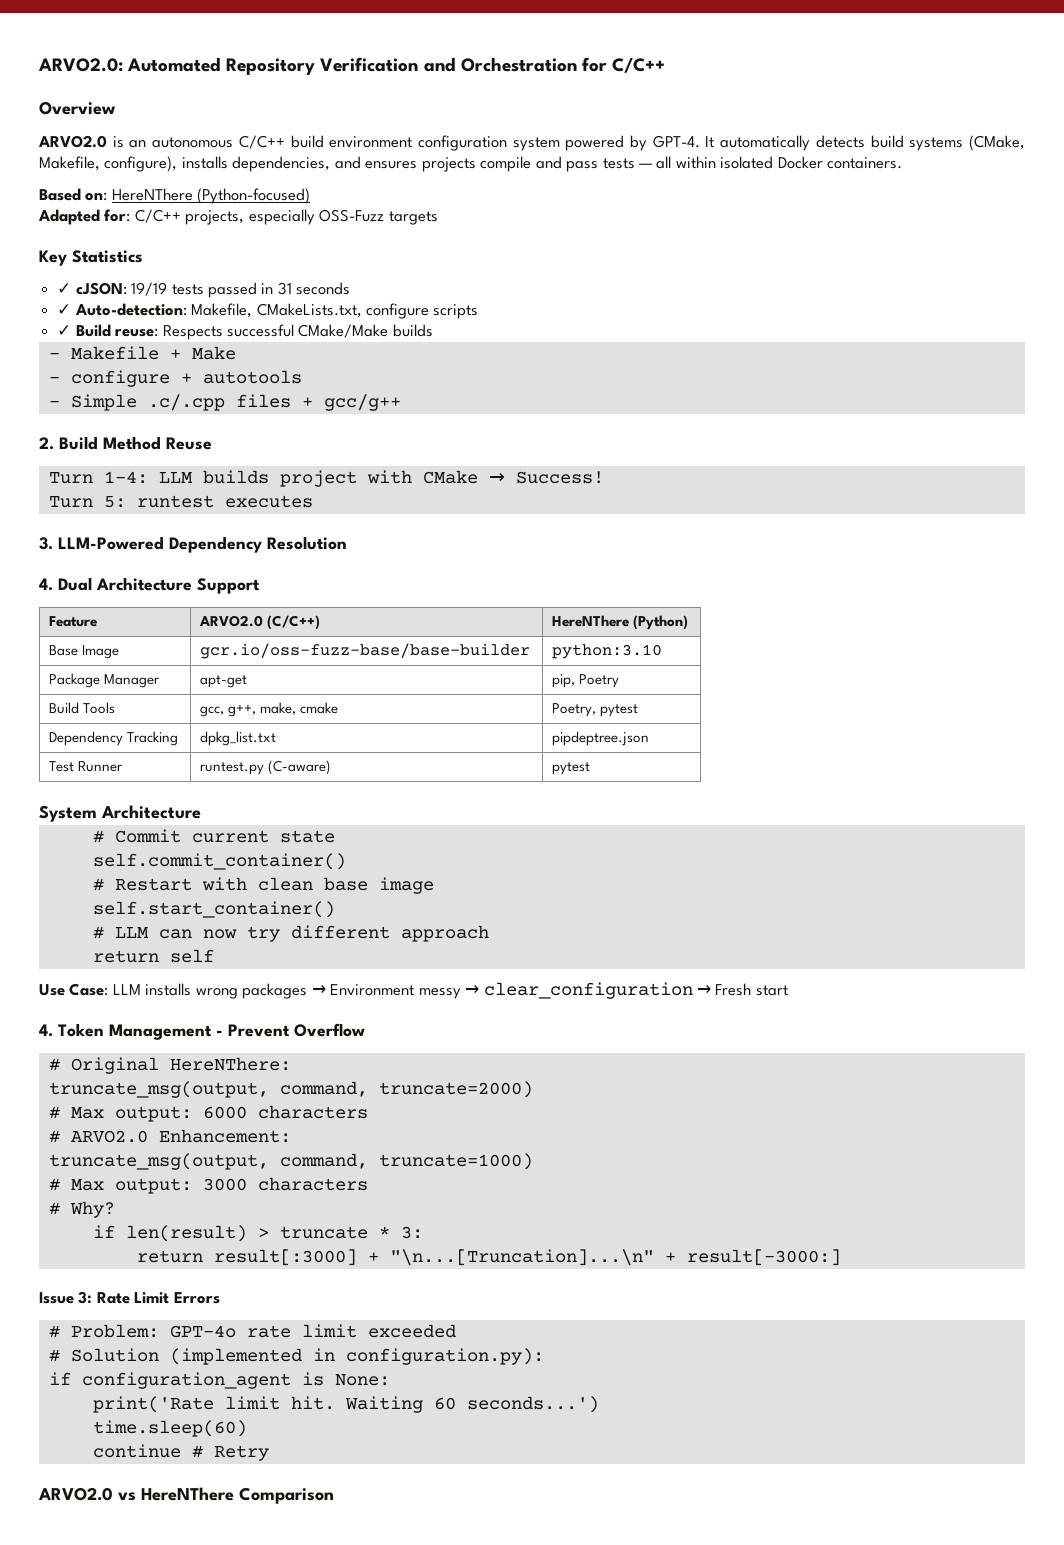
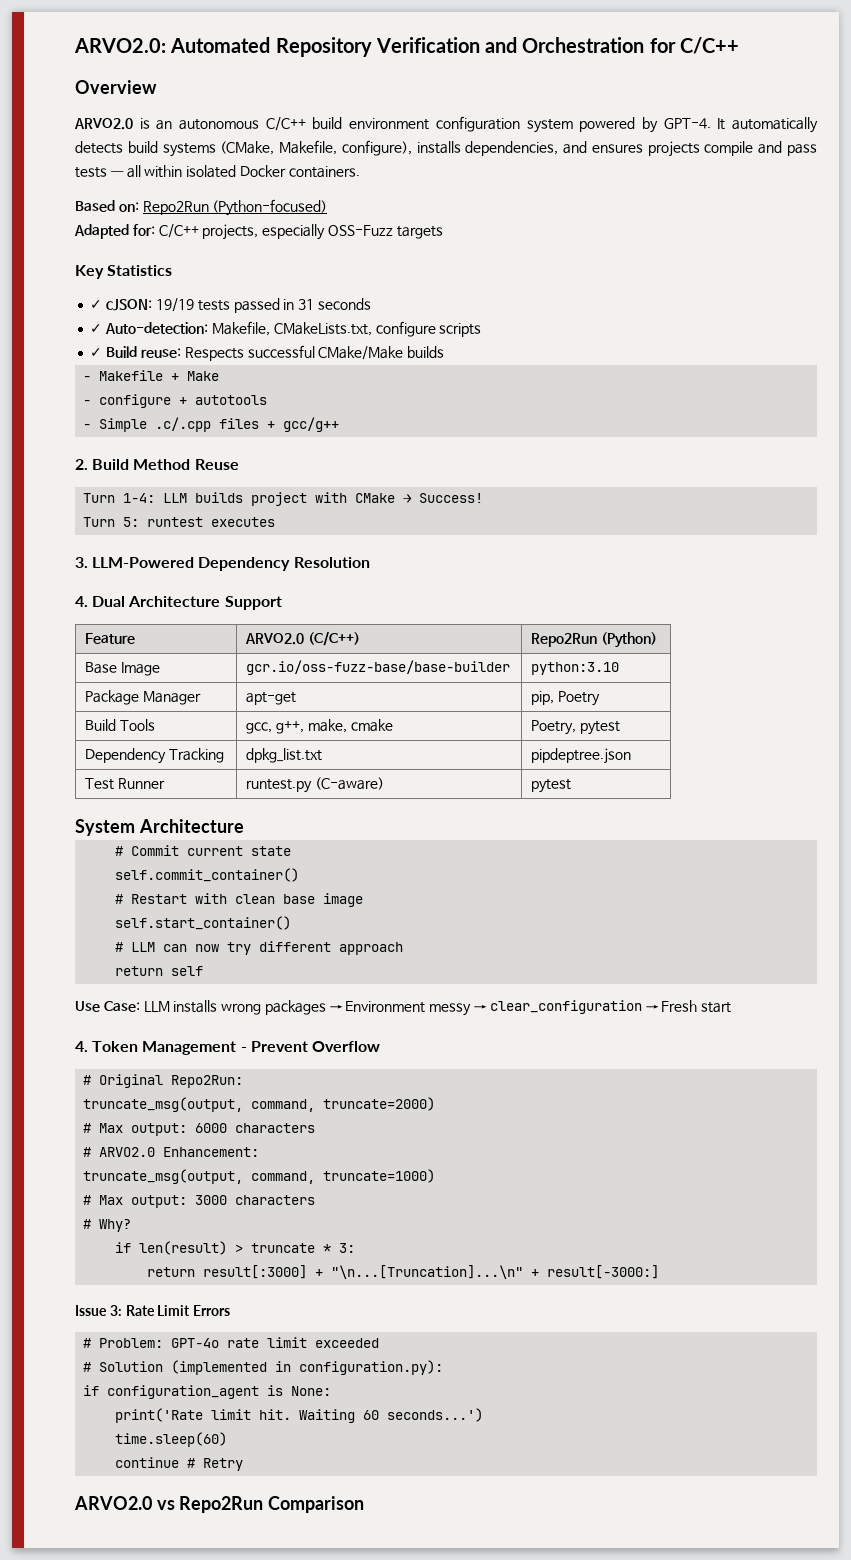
[111,188,193,201] HereNThere -> [142,201,209,215] Repo2Run
[552,615,630,627] HereNThere -> [531,633,598,647] Repo2Run
[169,1057,291,1071] HereNThere: -> [171,1075,244,1088] Repo2Run:
[141,1487,234,1501] HereNThere -> [179,1496,264,1513] Repo2Run

